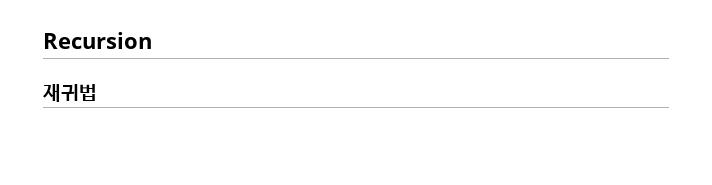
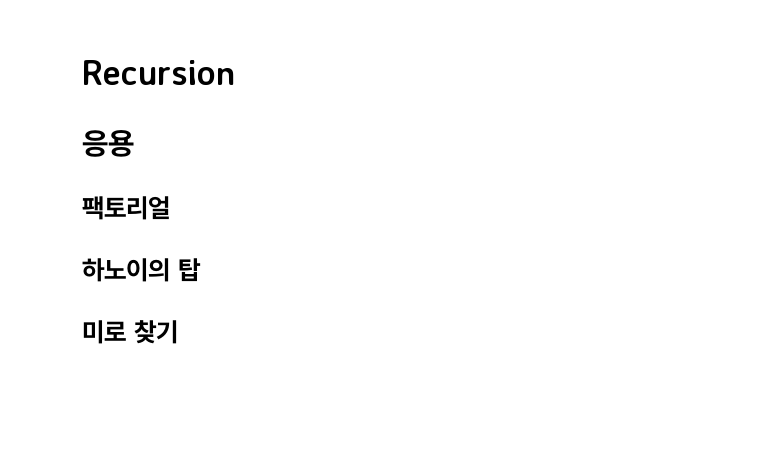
[43,84,97,102] 재귀법 -> [82,130,134,157] [82,196,170,220] [82,258,201,282] [82,320,178,344] 응용 // 팩토리얼 // 하노이의 탑 // 미로 찾기

